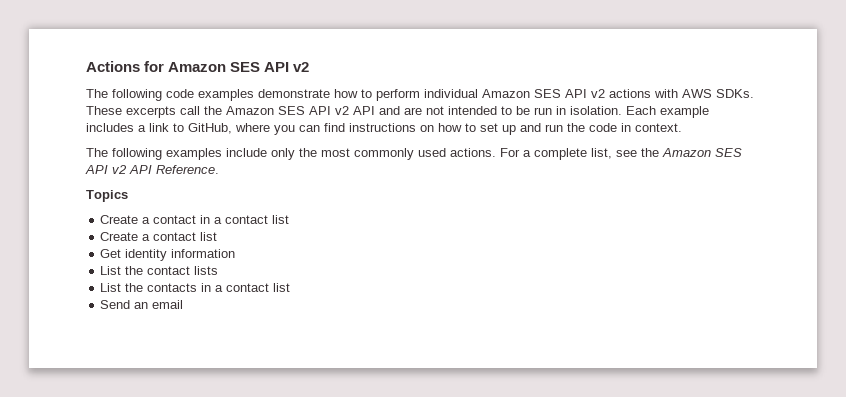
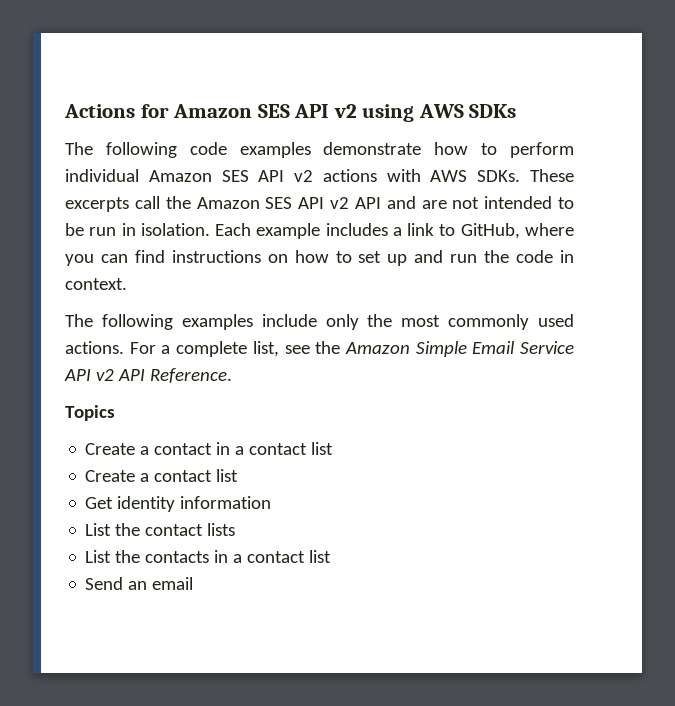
(310, 67) none -> [362,104,517,122] using AWS SDKs
[715,148,742,157] SES -> [415,341,574,357] Simple Email Service

